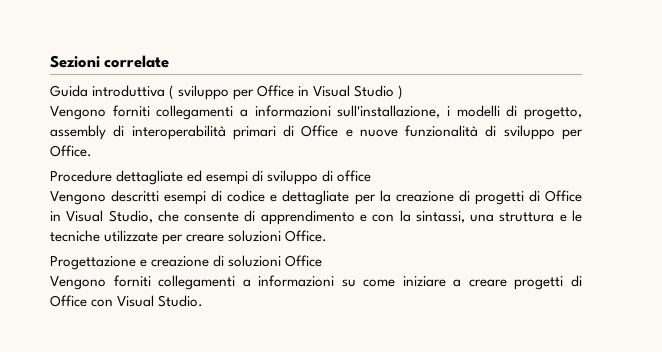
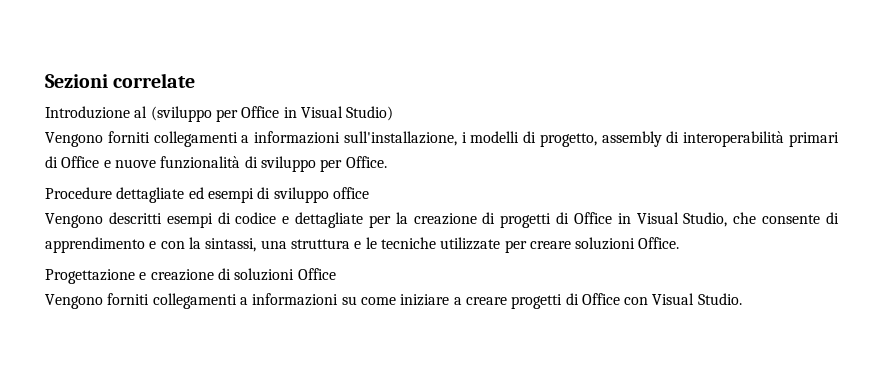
[50,85,230,100] Guida introduttiva ( sviluppo -> [45,106,212,122] Introduzione al (sviluppo
[354,85,404,100] Studio ) -> [346,106,394,121] Studio)
[322,170,334,182] di -> (329, 195) none

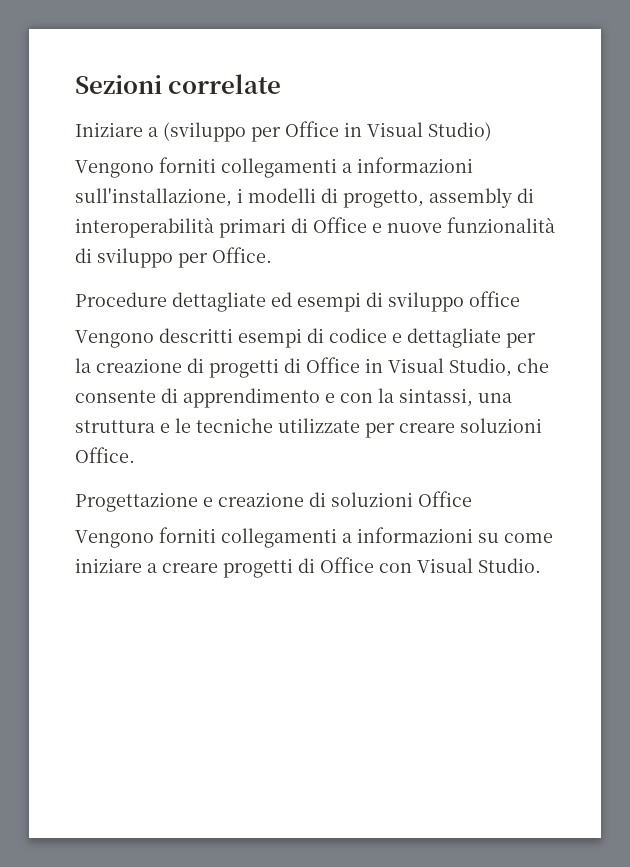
[45,106,148,119] Introduzione al -> [75,122,158,137] Iniziare a

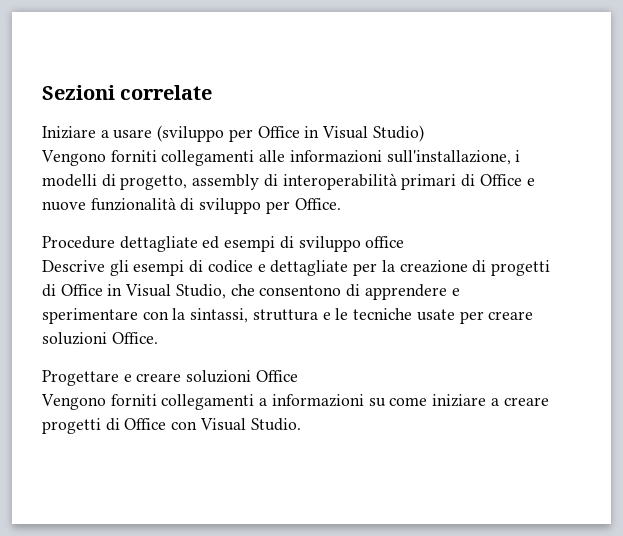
(158, 132) none -> [113,129,153,139] usare
[342,163,352,173] a -> [259,150,286,162] alle
[75,328,233,348] Vengono descritti -> [42,260,129,276] Descrive gli
[75,388,335,408] consente di apprendimento e -> [259,284,460,300] [42,308,138,324] consentono di apprendere e sperimentare
[478,393,512,403] una -> (249, 315) none
[278,418,360,433] utilizzate -> [416,309,455,321] usate
[75,492,326,512] Progettazione e creazione di -> [42,370,182,386] Progettare e creare

